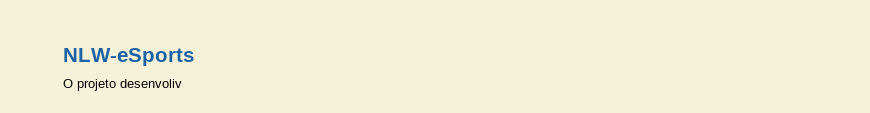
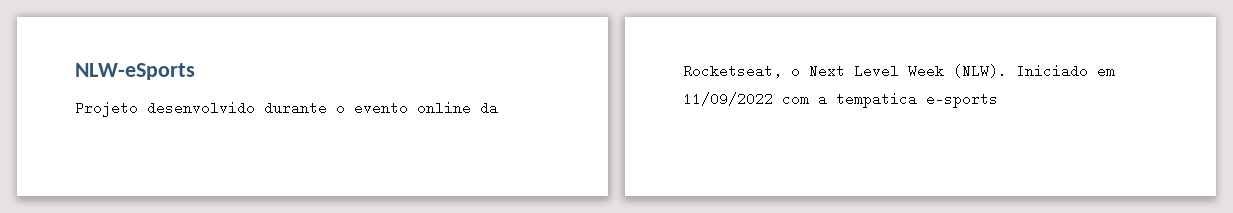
[63,79,182,91] O projeto desenvoliv -> [75,101,498,117] [683,64,1115,78] [683,92,998,108] Projeto desenvolvido durante o evento online da Rocketseat, o Next Level Week (NLW). Iniciado em 11/09/2022 com a tempatica e-sports

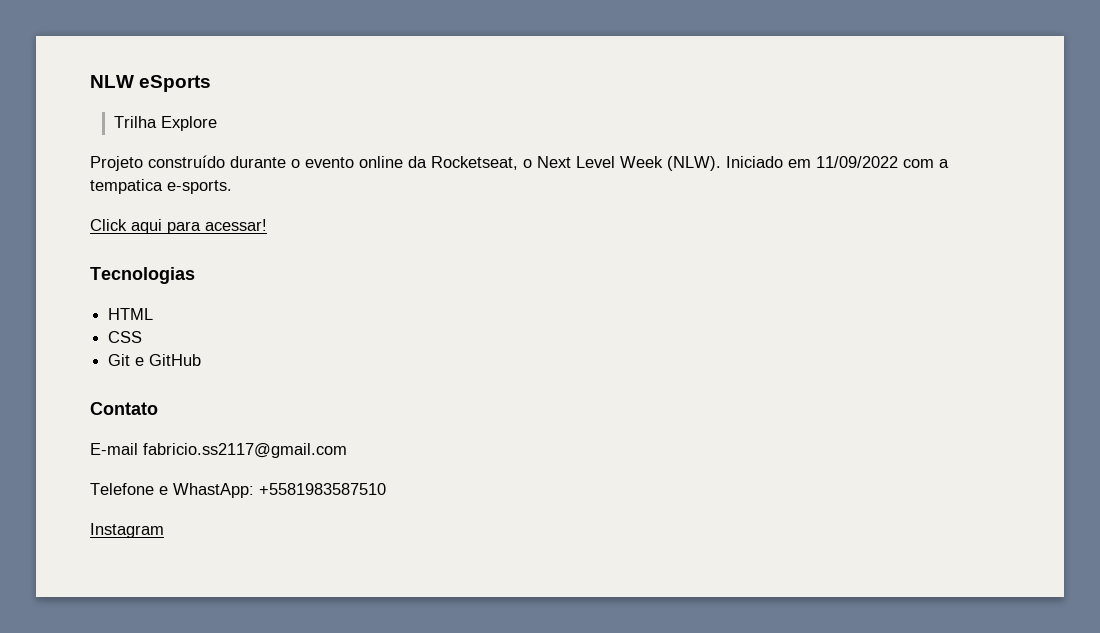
[75,63,195,80] NLW-eSports -> [90,75,212,92] [113,116,217,131] NLW eSports // Trilha Explore
[147,101,255,115] desenvolvido -> [148,155,225,168] construído
[926,92,998,108] e-sports -> [167,180,232,194] [90,219,267,234] [90,267,195,284] [108,308,154,320] [108,331,143,343] [108,354,202,366] [90,402,158,415] [90,443,347,458] [90,483,386,498] [90,523,164,538] e-sports. // Click aqui para acessar! // Tecnologias // HTML // CSS // Git e GitHub // Contato // E-mail fabricio.ss2117@gmail.com // Telefone e WhastApp: +5581983587510 // Instagram

